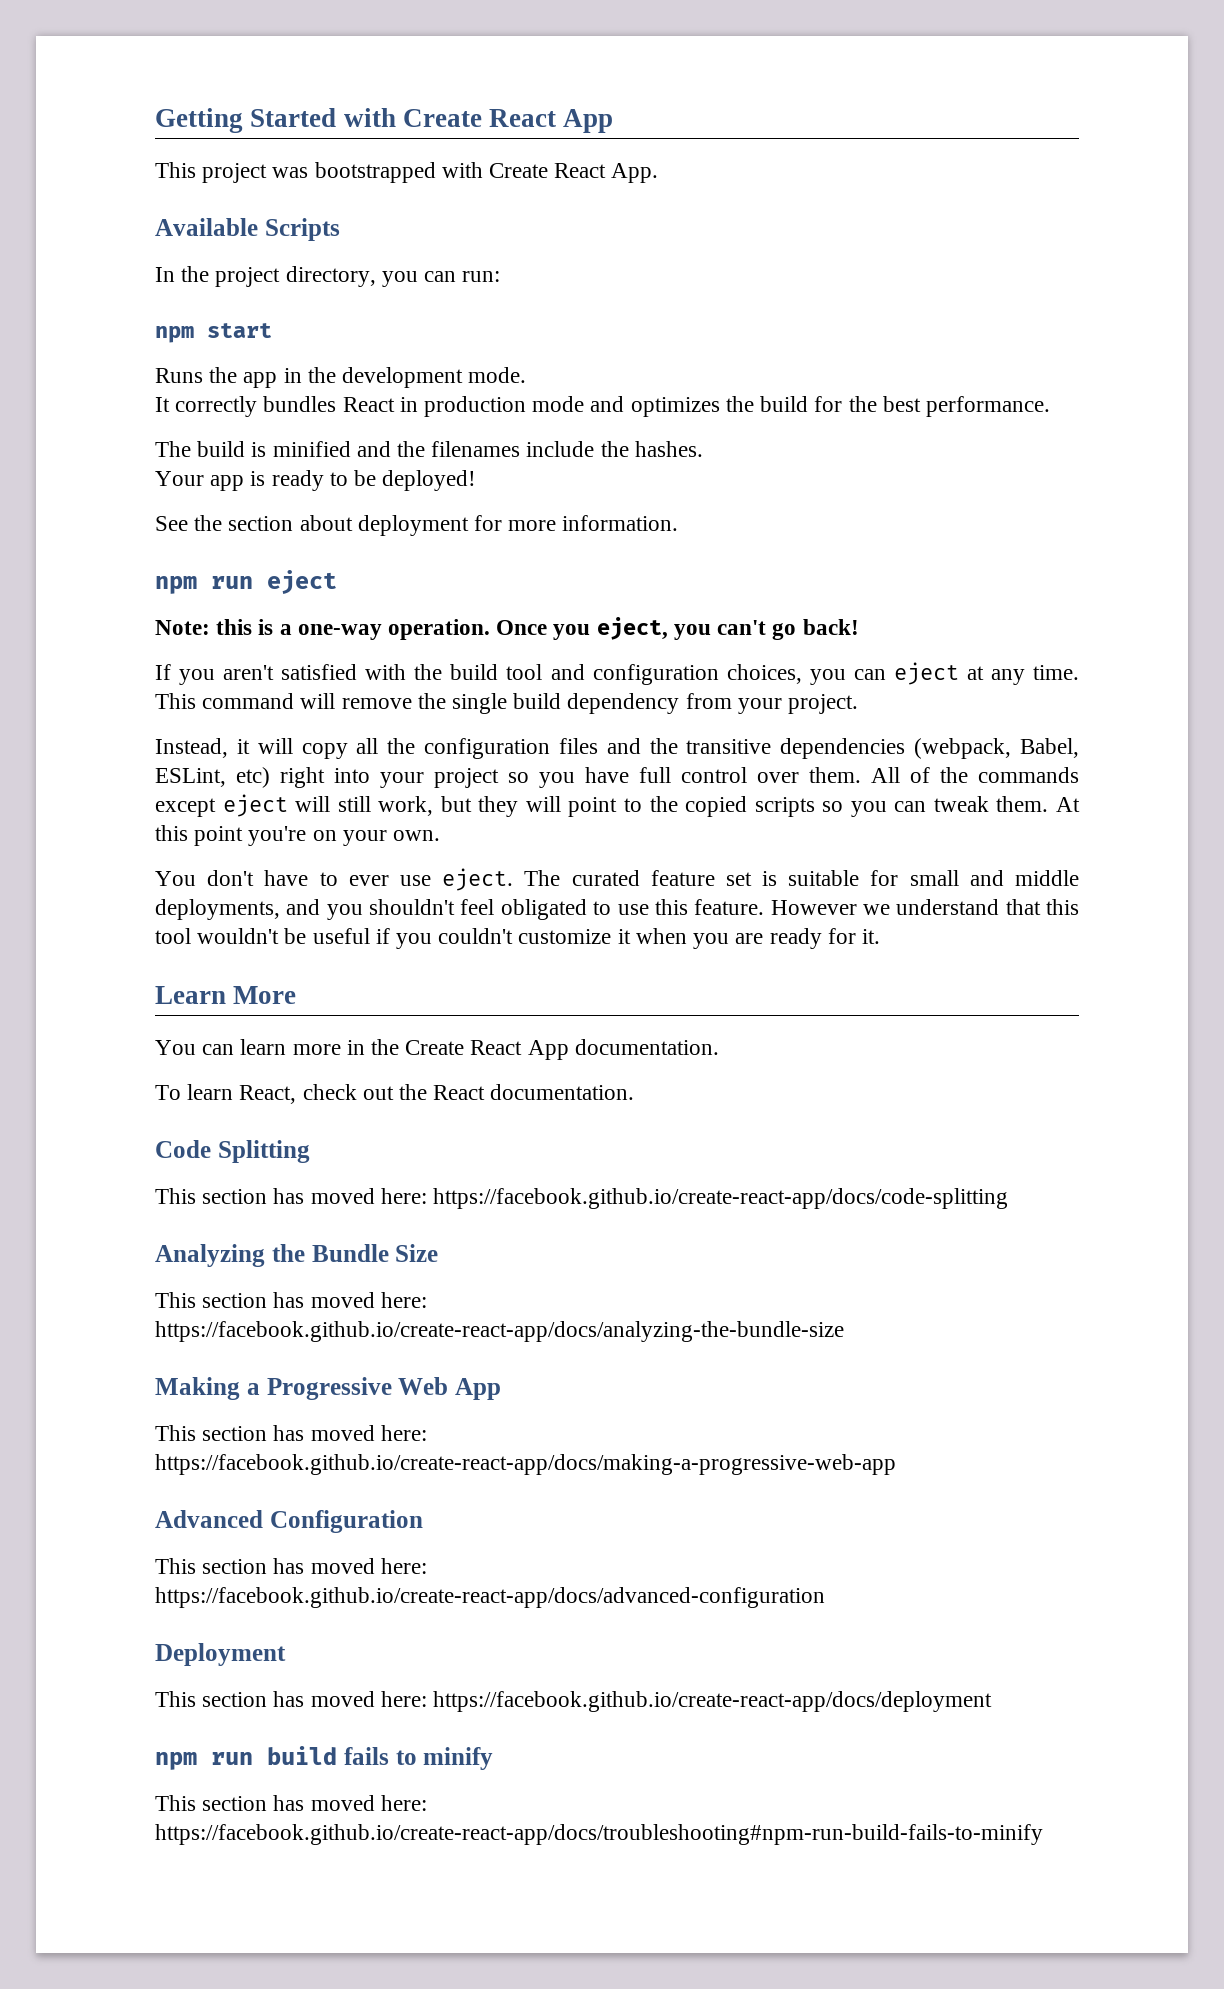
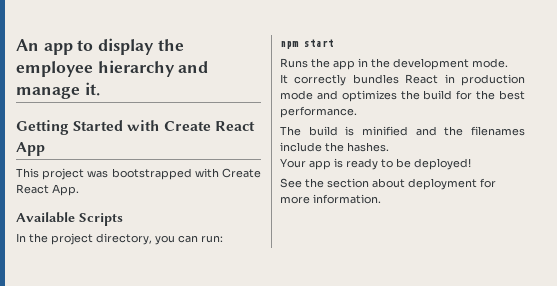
(155, 120) none -> [16,38,184,55] [16,60,209,77] [16,82,100,99] An app to display the employee hierarchy and manage it. //
[155,570,337,594] [155,617,859,640] [155,662,1079,685] [155,693,859,714] [155,738,1079,759] [155,767,1079,788] [155,794,1080,817] [155,825,441,846] [155,868,1079,891] [155,899,1079,920] [155,928,880,949] [155,986,297,1004] [155,1039,719,1060] [155,1084,635,1104] [155,1140,310,1163] [155,1188,1009,1209] [155,1244,439,1267] [155,1292,427,1308] [155,1321,844,1342] [155,1377,501,1400] [155,1425,427,1441] [155,1454,896,1475] [155,1510,423,1533] [155,1558,427,1574] [155,1587,825,1608] [155,1643,286,1666] [155,1691,993,1712] [155,1746,494,1770] [155,1795,427,1811] [155,1824,1043,1845] // npm run eject // Note: this is a one-way operation. Once you eject, you can't go back! // If you aren't satisfied with the build tool and configuration choices, you can eject at any time. This command will remove the single build dependency from your project. // Instead, it will copy all the configuration files and the transitive dependencies (webpack, Babel, ESLint, etc) right into your project so you have full control over them. All of the commands except eject will still work, but they will point to the copied scripts so you can tweak them. At this point you're on your own. // You don't have to ever use eject. The curated feature set is suitable for small and middle deployments, and you shouldn't feel obligated to use this feature. However we understand that this tool wouldn't be useful if you couldn't customize it when you are ready for it. // Learn More // You can learn more in the Create React App documentation. // To learn React, check out the React documentation. // Code Splitting // This section has moved here: https://facebook.github.io/create-react-app/docs/code-splitting // Analyzing the Bundle Size // This section has moved here: https://facebook.github.io/create-react-app/docs/analyzing-the-bundle-size // Making a Progressive Web App // This section has moved here: https://facebook.github.io/create-react-app/docs/making-a-progressive-web-app // Advanced Configuration // This section has moved here: https://facebook.github.io/create-react-app/docs/advanced-configuration // Deployment // This section has moved here: https://facebook.github.io/create-react-app/docs/deployment // npm run build fails to minify // This section has moved here: https://facebook.github.io/create-react-app/docs/troubleshooting#npm-run-build-fails-to-minify -> (381, 199) none

